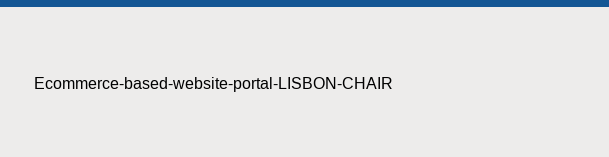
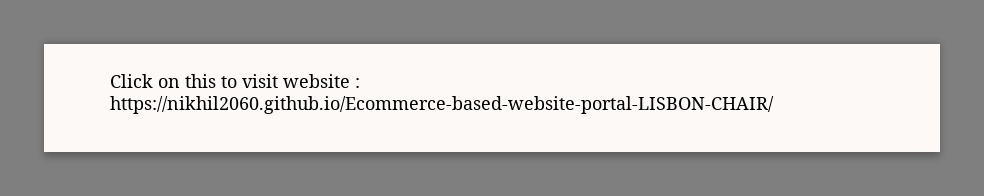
[34,77,393,92] Ecommerce-based-website-portal-LISBON-CHAIR -> [110,74,360,88] [110,96,774,114] Click on this to visit website : https://nikhil2060.github.io/Ecommerce-based-website-portal-LISBON-CHAIR/

